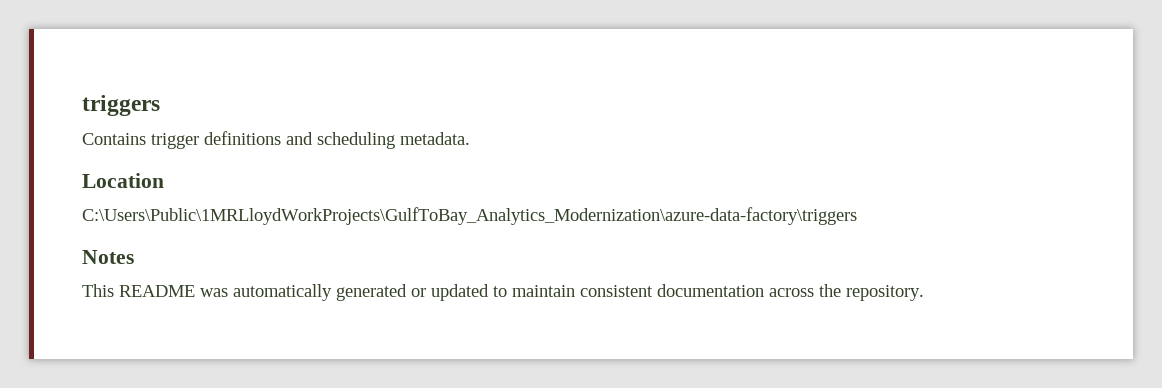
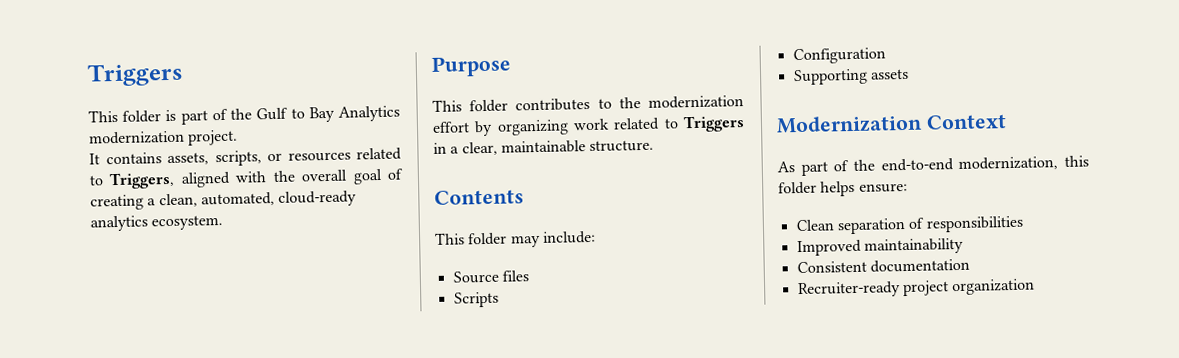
[82,95,160,116] [82,131,470,149] [82,173,164,188] [82,207,857,225] [82,250,134,264] [82,284,924,301] triggers // Contains trigger definitions and scheduling metadata. // Location // C:\Users\Public\1MRLloydWorkProjects\GulfToBay_Analytics_Modernization\azure-data-factory\triggers // Notes // This README was automatically generated or updated to maintain consistent documentation across the repository. -> [87,62,184,87] [88,105,401,125] [89,129,239,146] [89,147,402,167] [89,168,403,190] [90,190,358,211] [90,214,224,232] [431,55,512,77] [432,95,744,113] [432,115,745,137] [433,139,655,156] [434,189,524,205] [434,230,596,248] [452,270,529,284] [453,291,499,308] [792,47,886,65] [792,68,909,86] [776,114,1007,134] [777,155,1089,176] [778,180,908,197] [795,215,1024,235] [796,237,964,257] [796,258,970,274] [797,278,1036,299] Triggers // This folder is part of the Gulf to Bay Analytics modernization project. // It contains assets, scripts, or resources related to Triggers, aligned with the overall goal of creating a clean, automated, cloud‑ready analytics ecosystem. // Purpose // This folder contributes to the modernization effort by organizing work related to Triggers in a clear, maintainable structure. // Contents // This folder may include: // Source files // Scripts // Configuration // Supporting assets // Modernization Context // As part of the end‑to‑end modernization, this folder helps ensure: // Clean separation of responsibilities // Improved maintainability // Consistent documentation // Recruiter‑ready project organization

